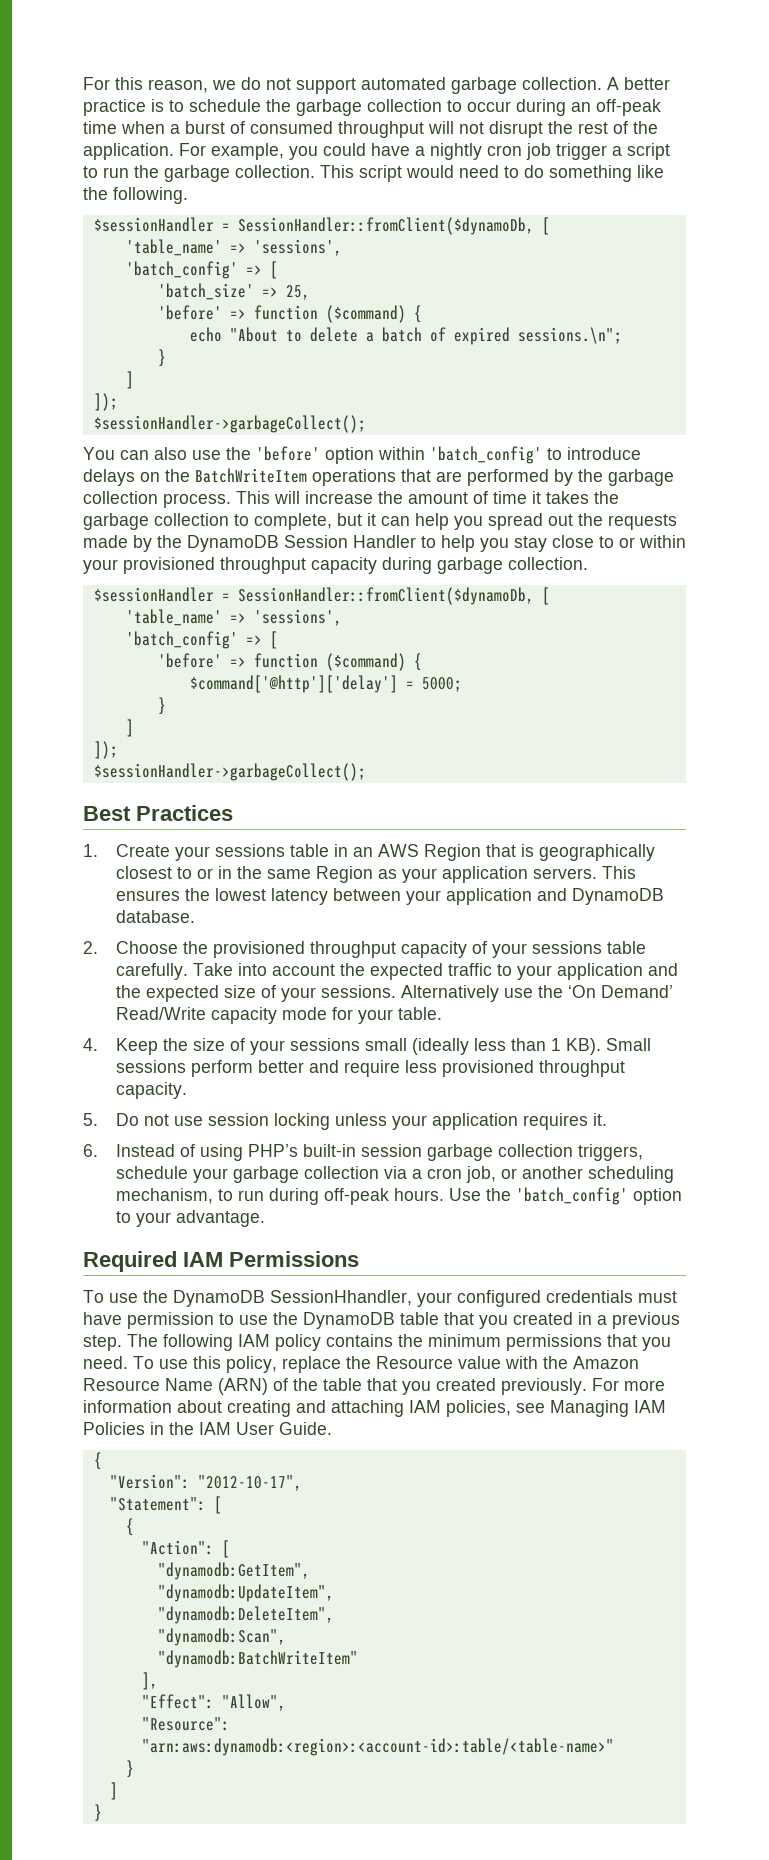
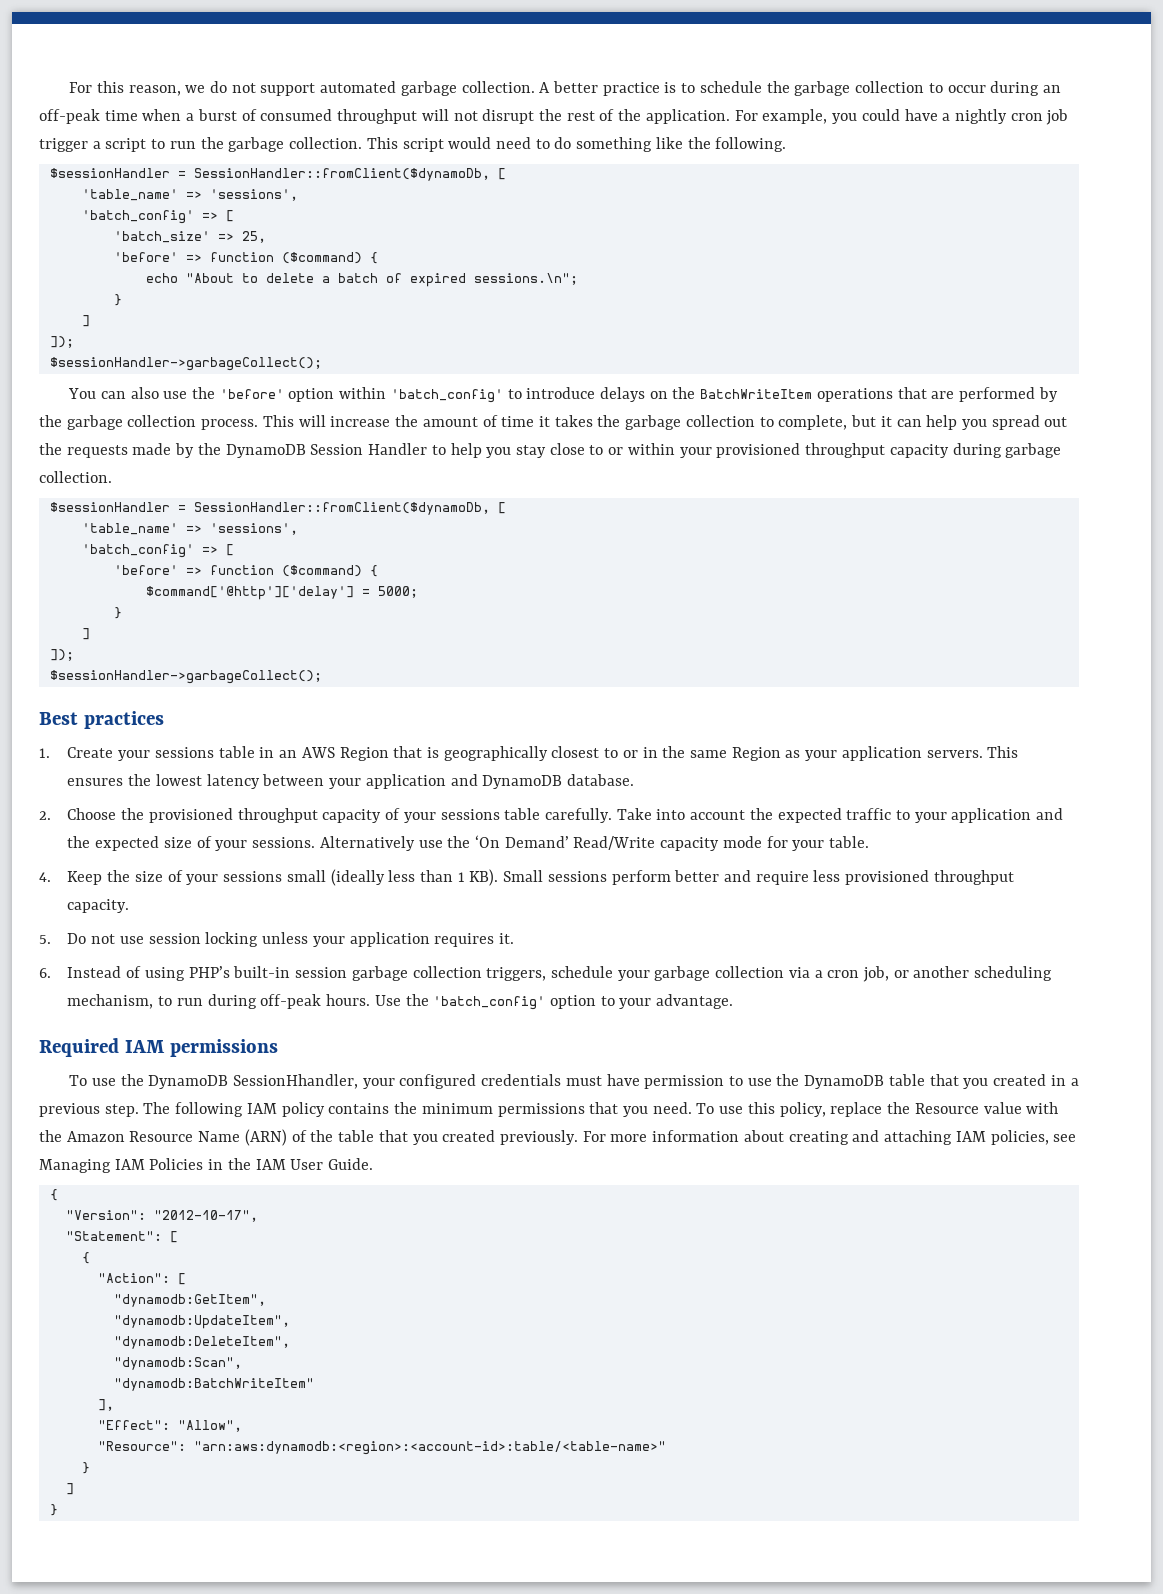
[136,805,233,821] Practices -> [83,711,164,729] practices
[229,1251,359,1267] Permissions -> [169,1039,278,1057] permissions

